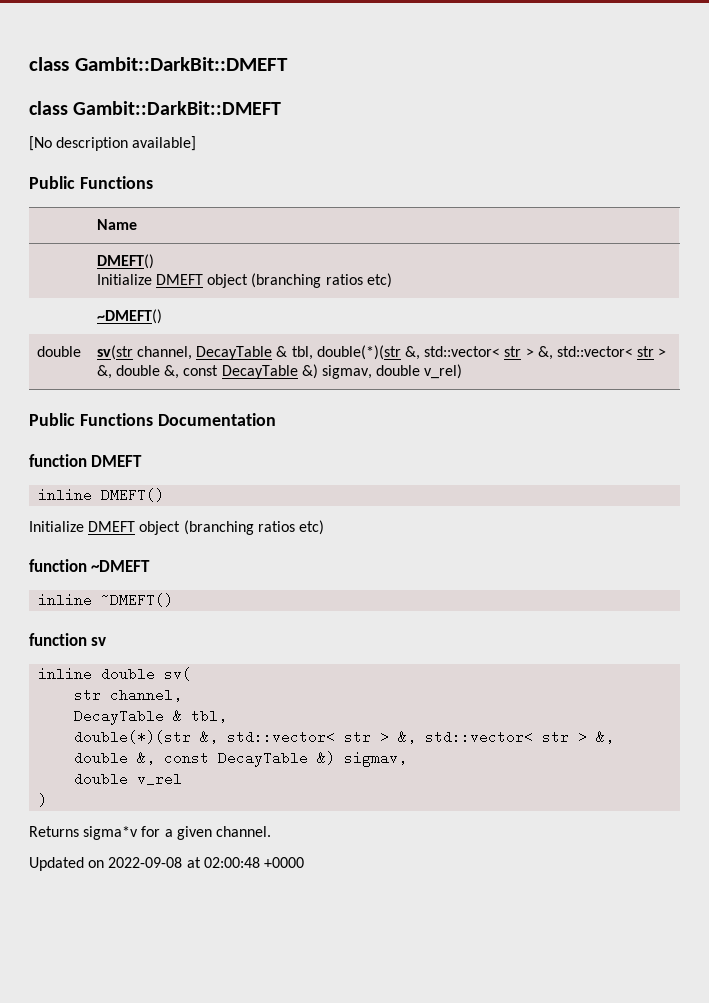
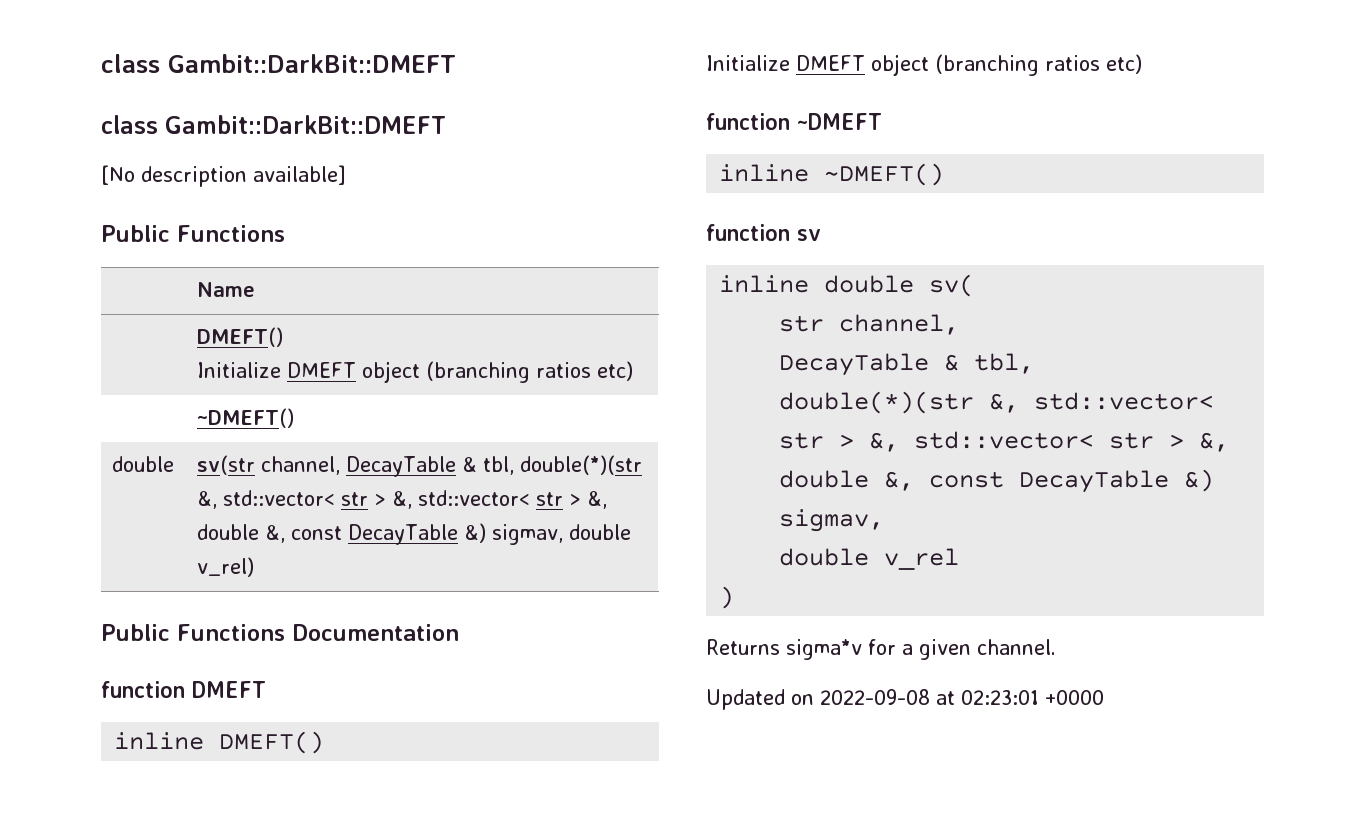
[203,857,260,868] 02:00:48 -> [961,690,1039,705] 02:23:01

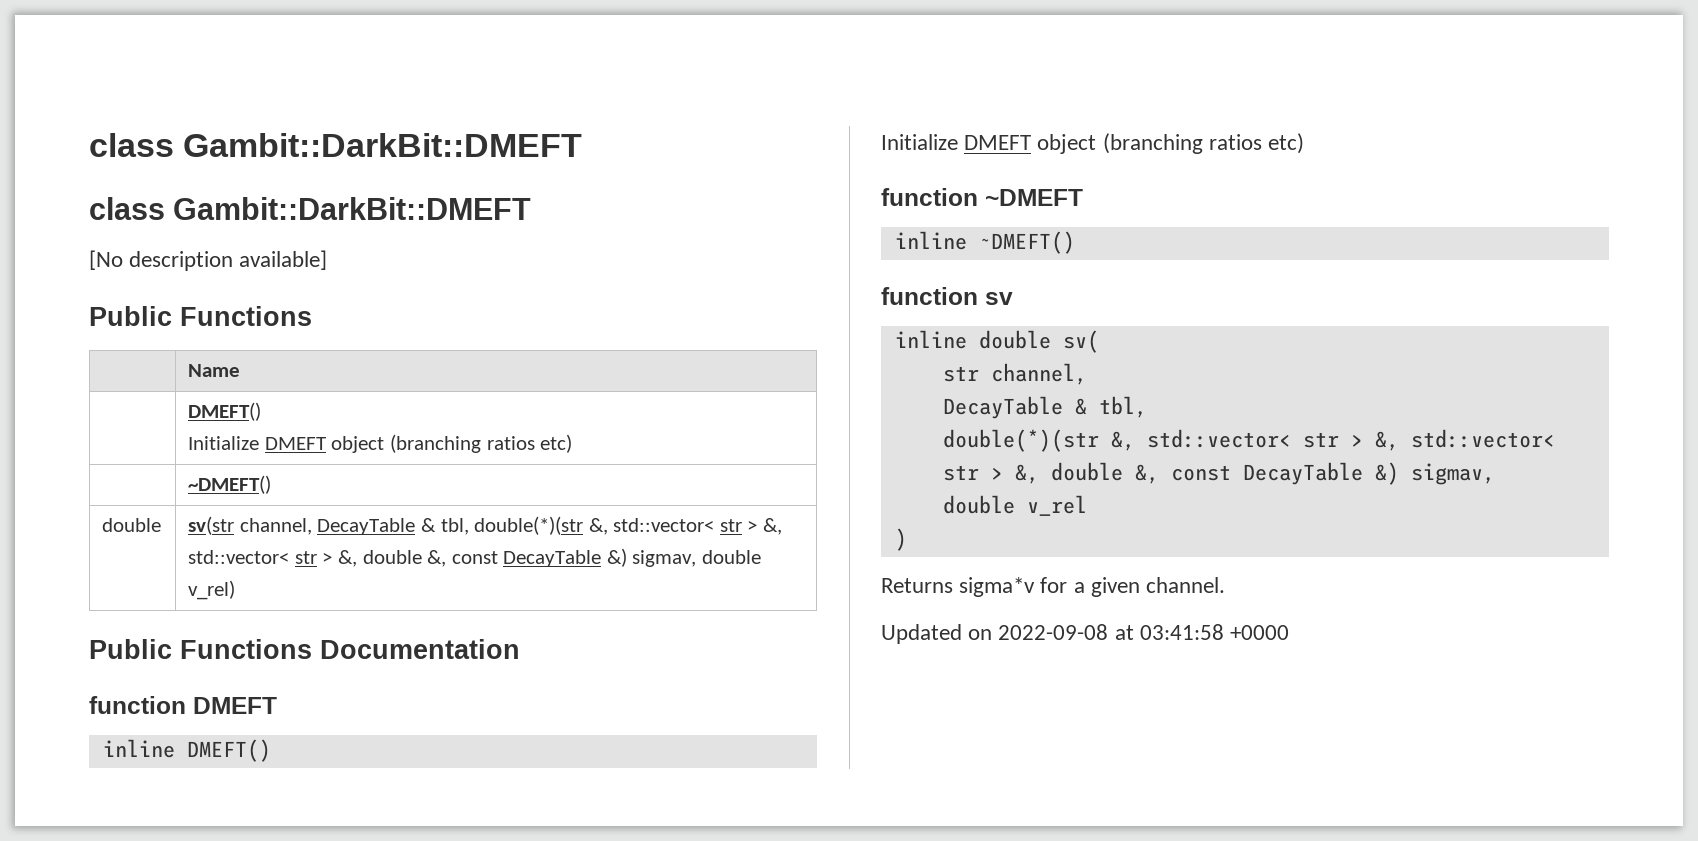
[961,690,1039,705] 02:23:01 -> [1139,624,1224,640] 03:41:58

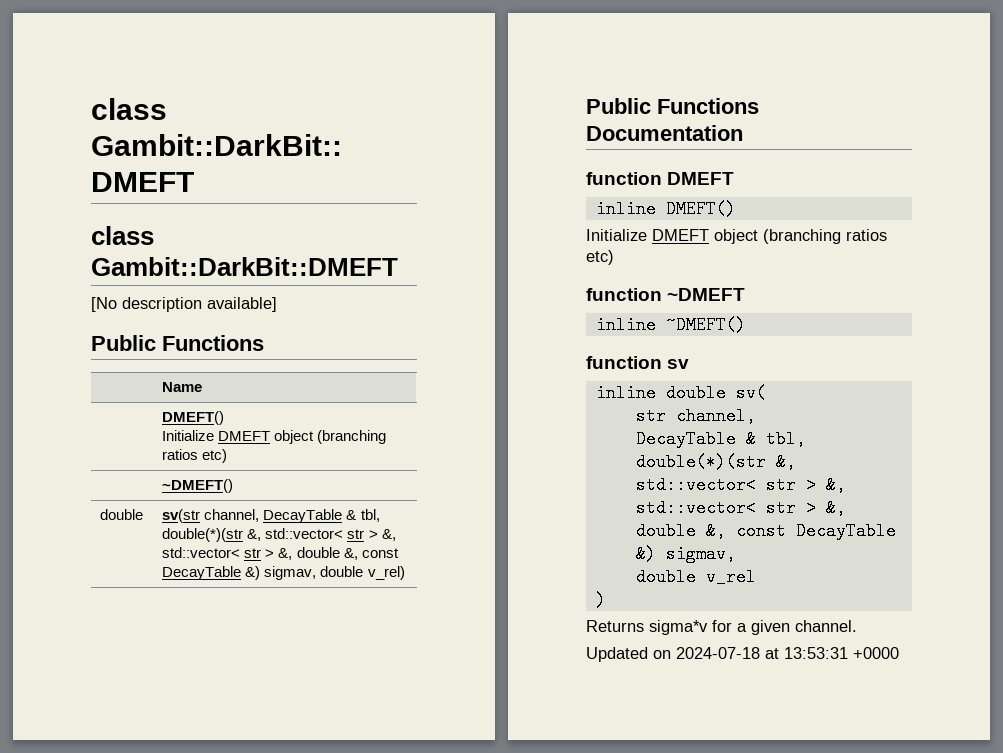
[998,624,1224,640] 2022-09-08 at 03:41:58 -> [676,647,848,659] 2024-07-18 at 13:53:31

